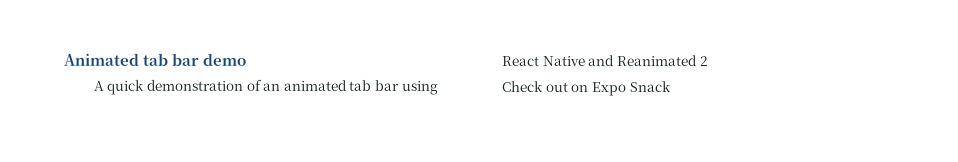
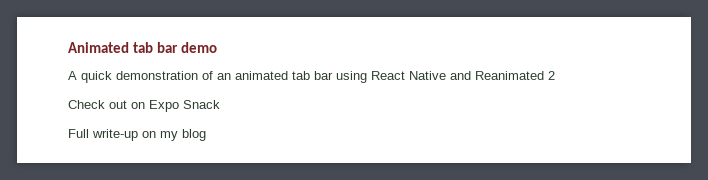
(671, 87) none -> [68,129,206,141] // Full write-up on my blog

